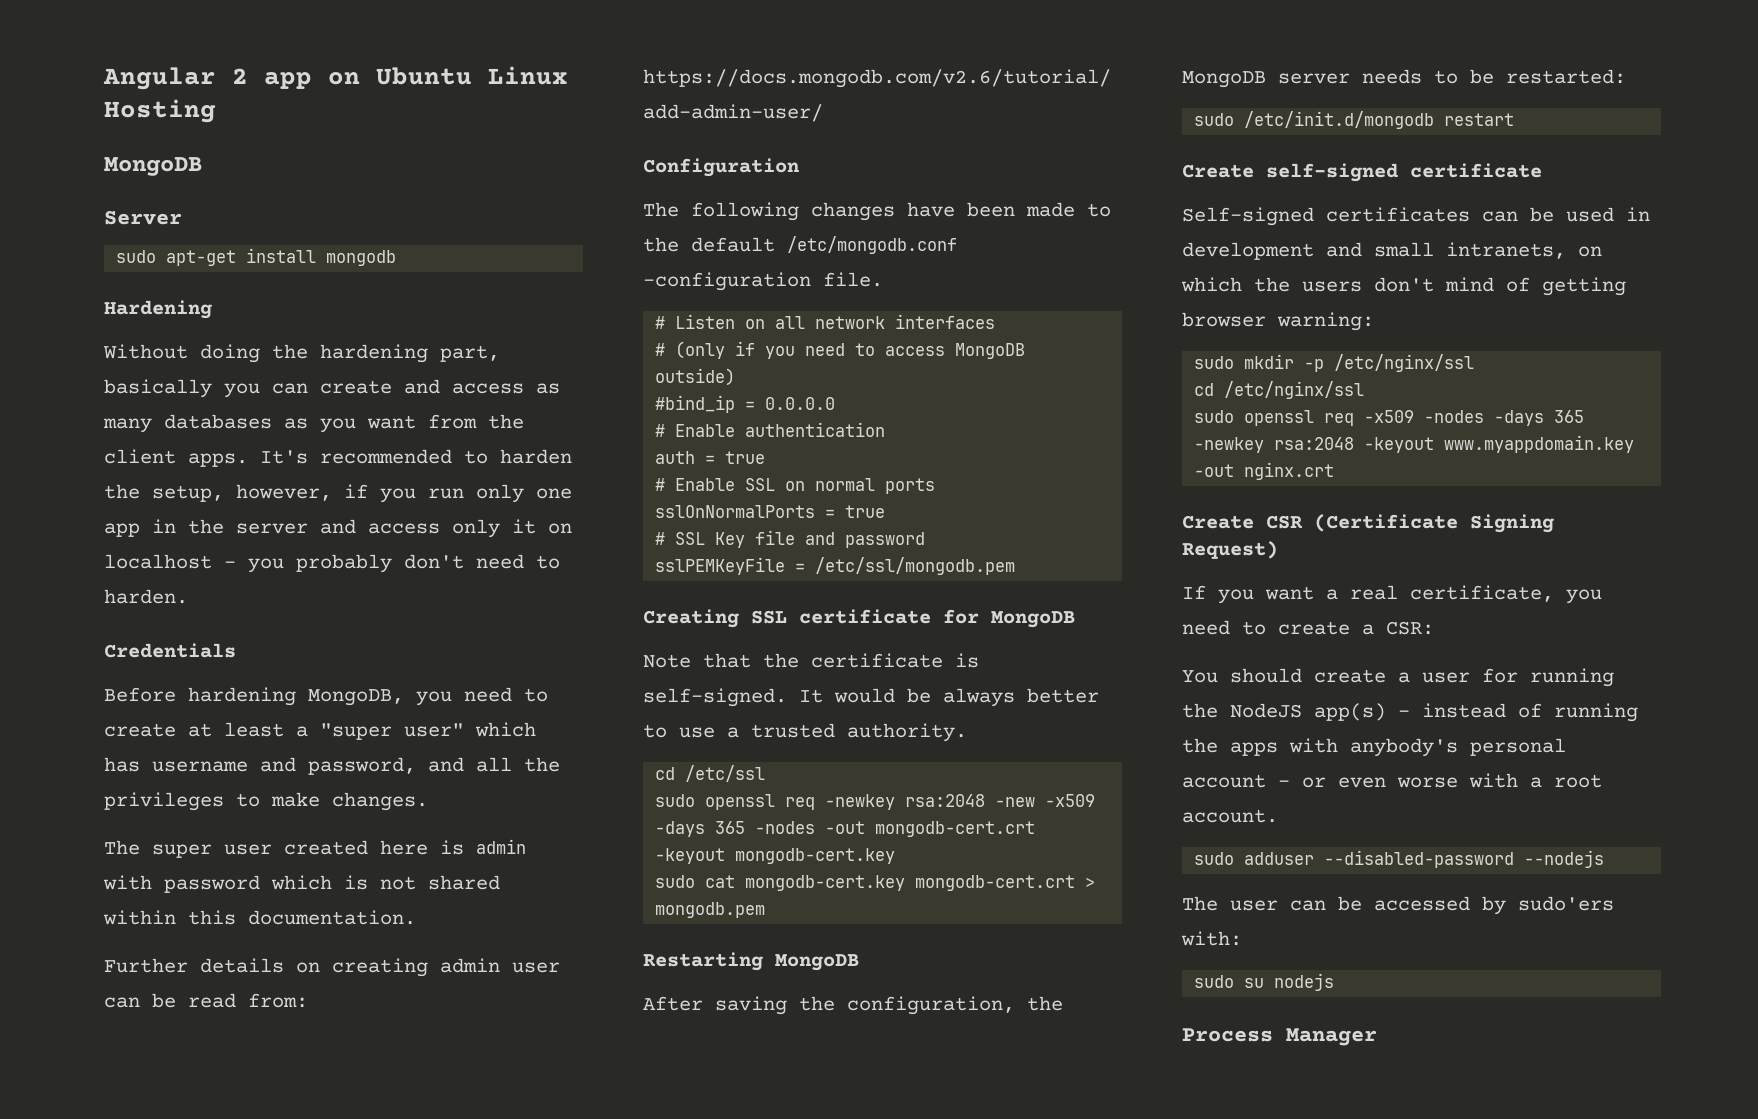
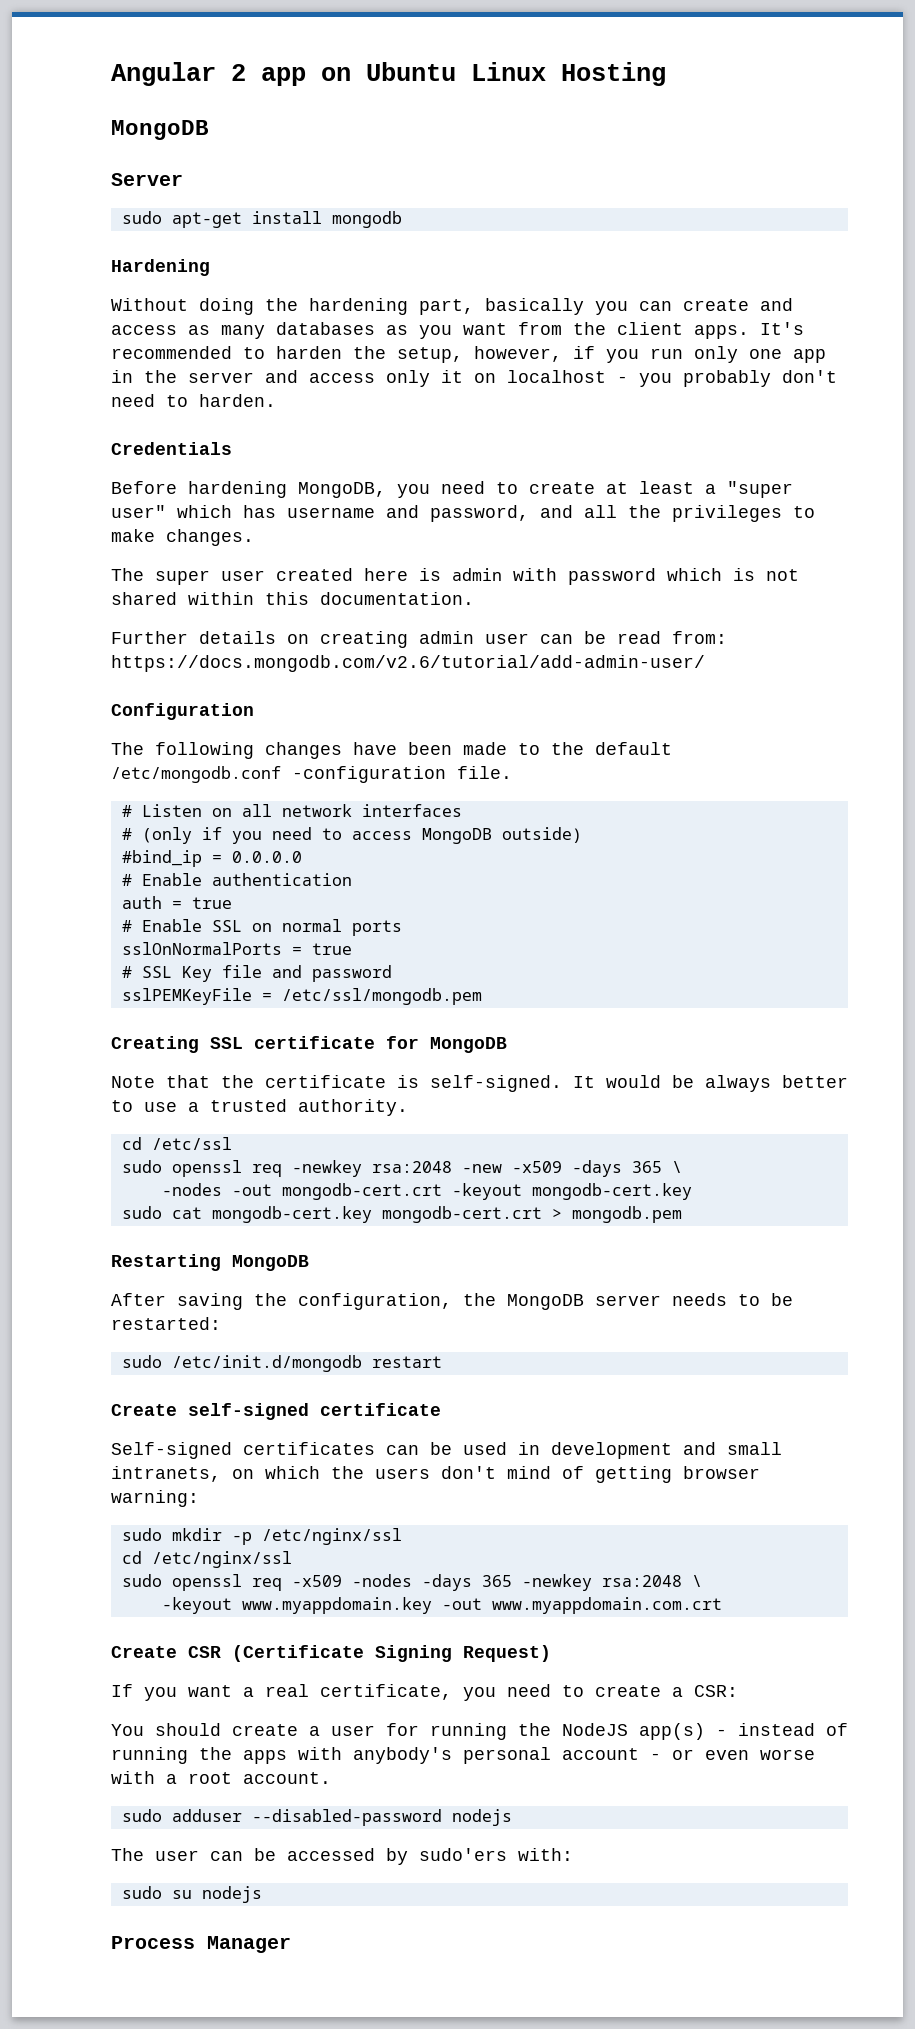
(746, 827) none -> [671,1161,682,1173] \ //
(1355, 443) none -> [691,1575,702,1587] \ //
[1244,462,1335,480] nginx.crt -> [491,1597,722,1614] www.myappdomain.com.crt
[1524,850,1605,868] --nodejs -> [451,1809,512,1826] nodejs

